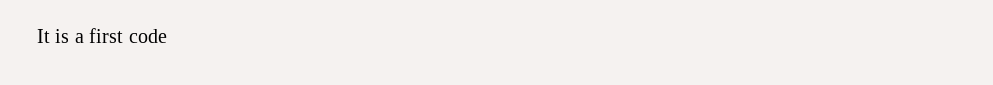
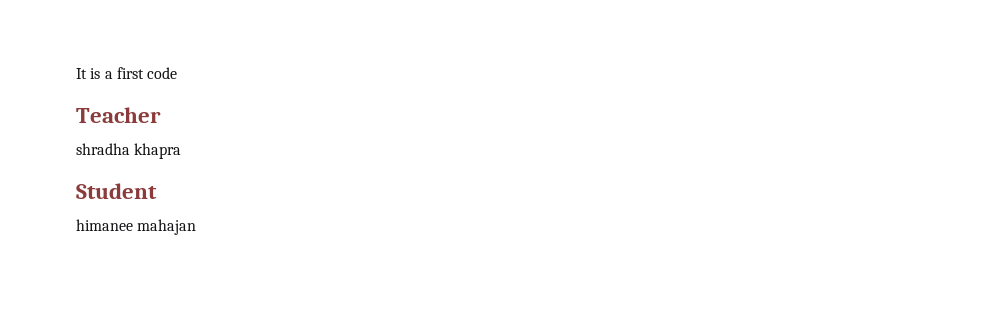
(167, 36) none -> [76,107,161,123] [76,143,182,159] [76,183,157,199] [76,219,197,235] // Teacher // shradha khapra // Student // himanee mahajan

